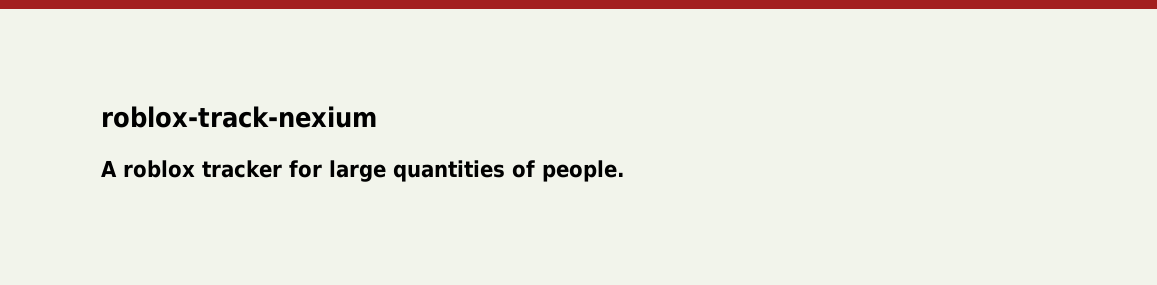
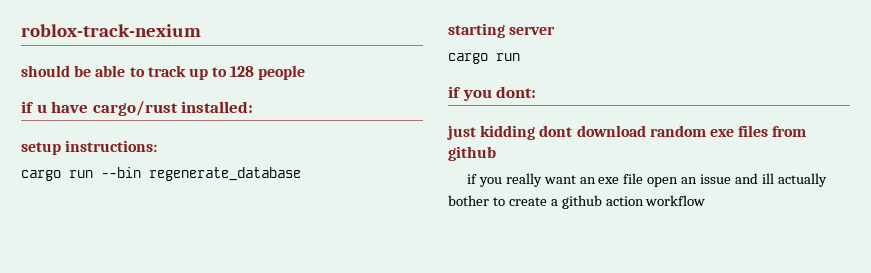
[101,160,625,182] A roblox tracker for large quantities of people. -> [21,65,306,80] [21,101,254,116] [21,140,158,155] [21,167,301,181] [448,23,556,38] [448,53,520,64] [448,86,537,101] [447,125,807,140] [448,146,496,161] [466,173,827,187] [448,195,706,209] should be able to track up to 128 people // if u have cargo/rust installed: // setup instructions: // cargo run --bin regenerate_database // starting server // cargo run // if you dont: // just kidding dont download random exe files from github // if you really want an exe file open an issue and ill actually bother to create a github action workflow

